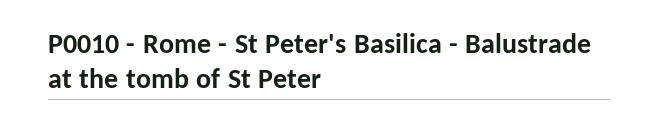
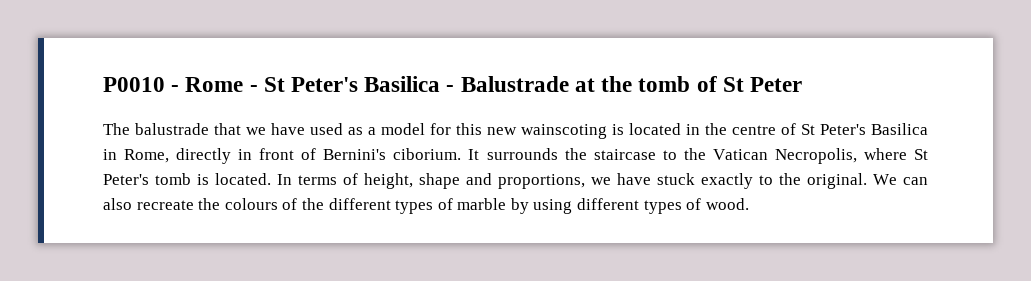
(322, 79) none -> [103,123,928,139] [103,148,928,164] [103,173,928,189] [103,198,749,214] // The balustrade that we have used as a model for this new wainscoting is located in the centre of St Peter's Basilica in Rome, directly in front of Bernini's ciborium. It surrounds the staircase to the Vatican Necropolis, where St Peter's tomb is located. In terms of height, shape and proportions, we have stuck exactly to the original. We can also recreate the colours of the different types of marble by using different types of wood.

